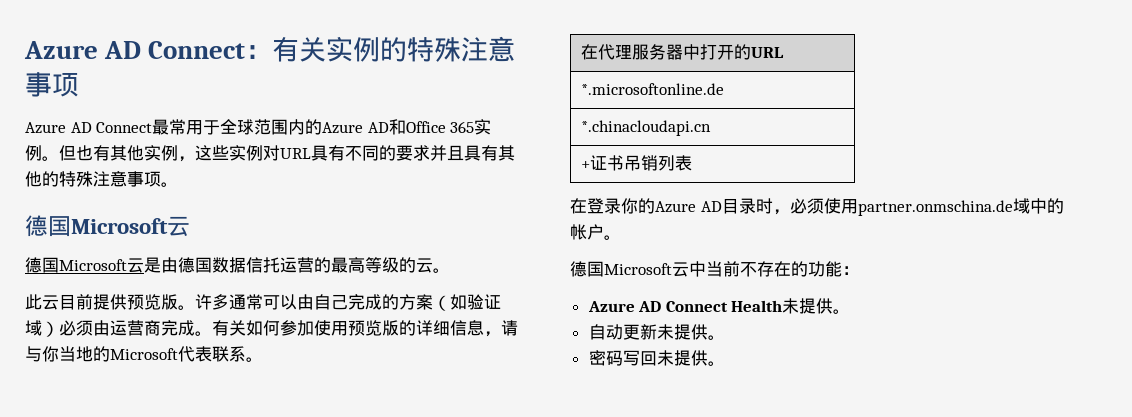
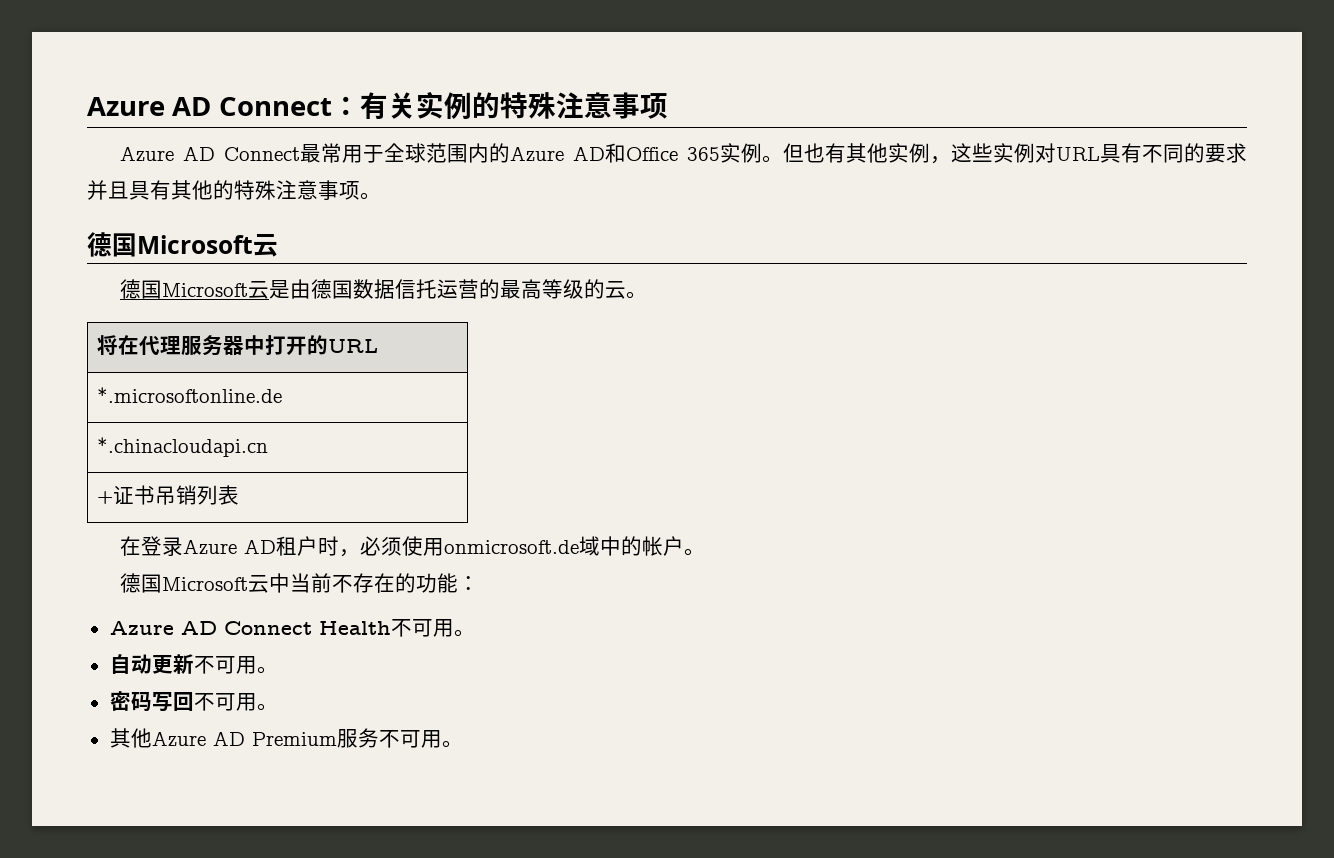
[25,294,501,311] [25,320,518,337] [25,346,263,362] // 此云目前提供预览版。许多通常可以由自己完成的方案（如验证域）必须由运营商完成。有关如何参加使用预览版的详细信息，请与你当地的Microsoft代表联系。 // -> [96,335,118,355] // 将
[621,198,756,214] 你的Azure AD目录 -> [183,536,319,556] Azure AD租户
[857,200,1013,216] partner.onmschina.de -> [444,540,580,554] onmicrosoft.de
[782,298,834,314] 未提供 -> [390,619,454,637] 不可用
[656,324,708,340] 未提供 -> [193,656,257,674] 不可用
[656,350,725,366] 未提供。 -> [193,693,278,711] [109,728,463,748] 不可用。 // 其他Azure AD Premium服务不可用。

